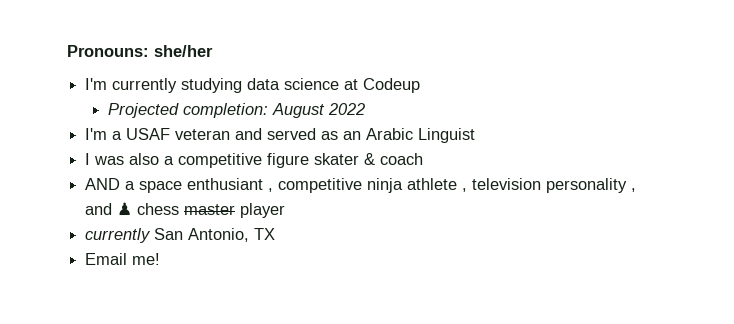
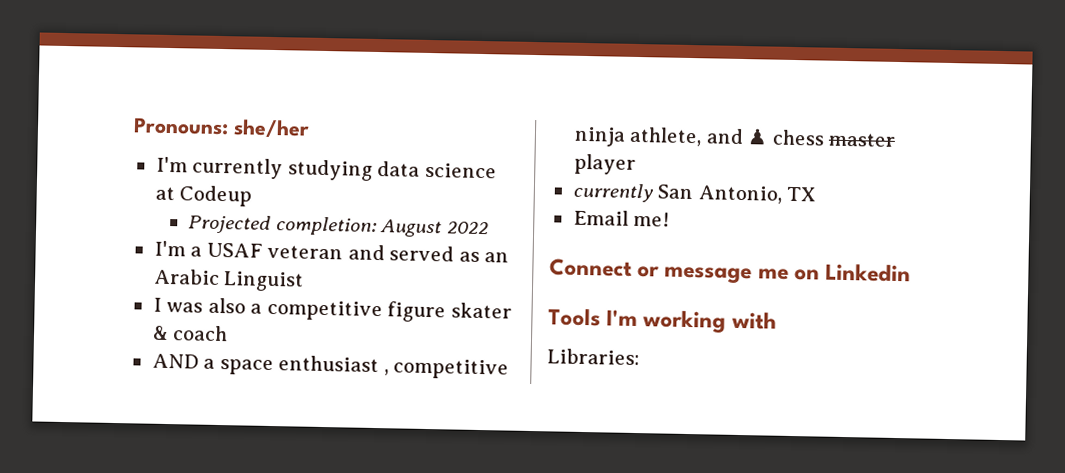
[187,178,264,190] enthusiant -> [278,355,380,373] enthusiast
[407,178,637,193] athlete , television personality , -> [629,126,703,147] athlete,
(161, 259) none -> [549,258,912,285] [548,308,777,334] [547,348,640,366] // Connect or message me on Linkedin // Tools I'm working with // Libraries:

